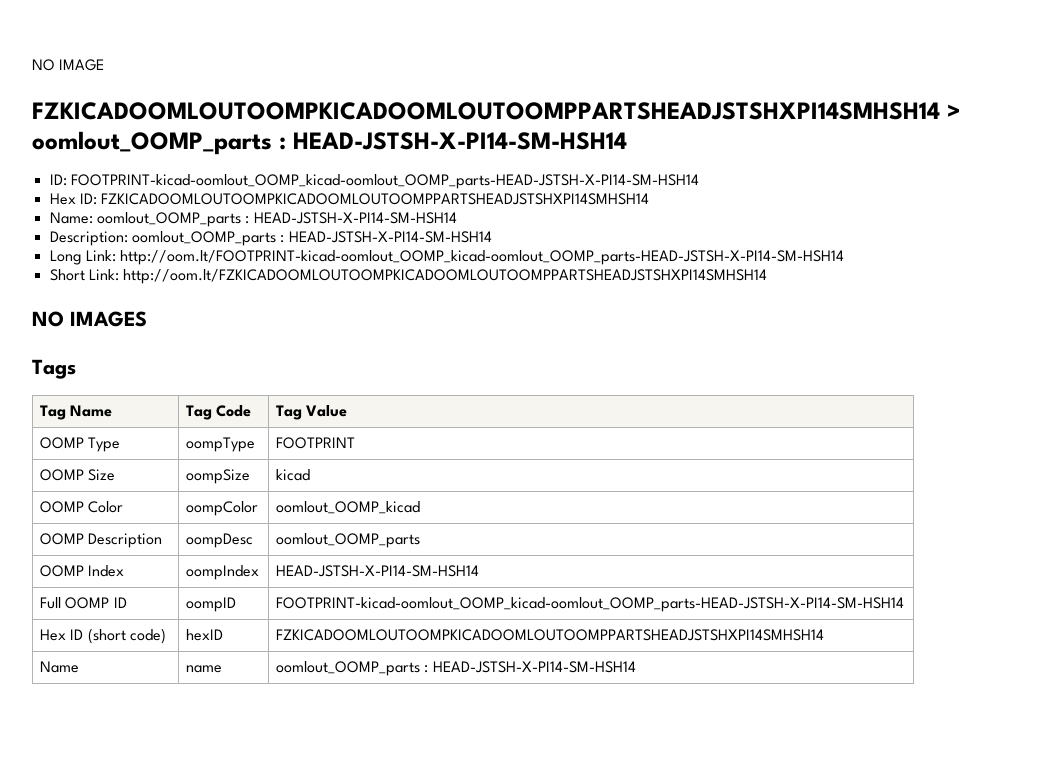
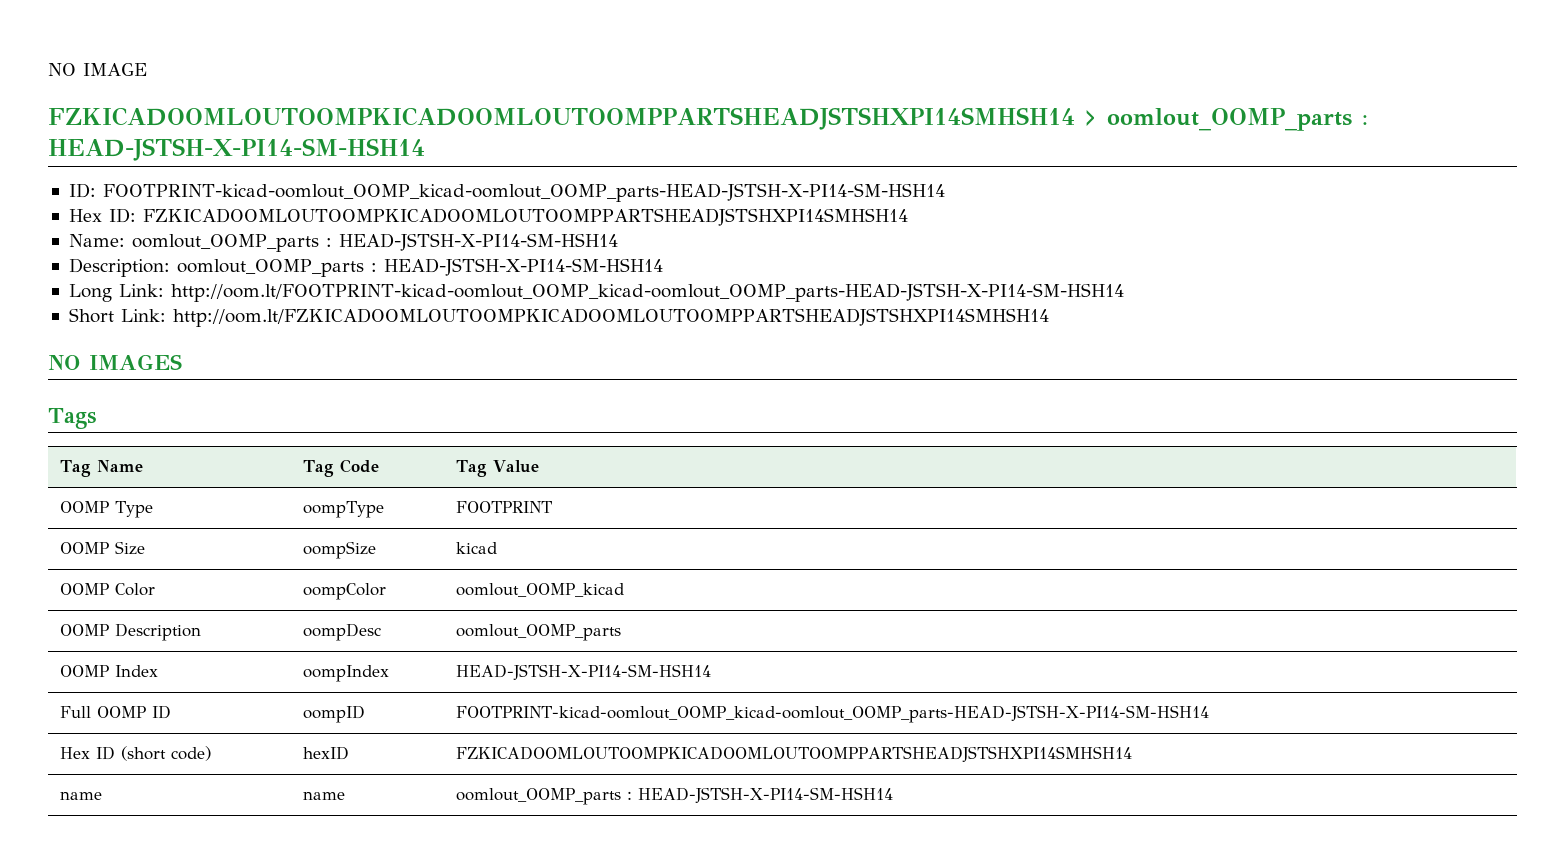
[40,661,80,673] Name -> [60,791,103,800] name

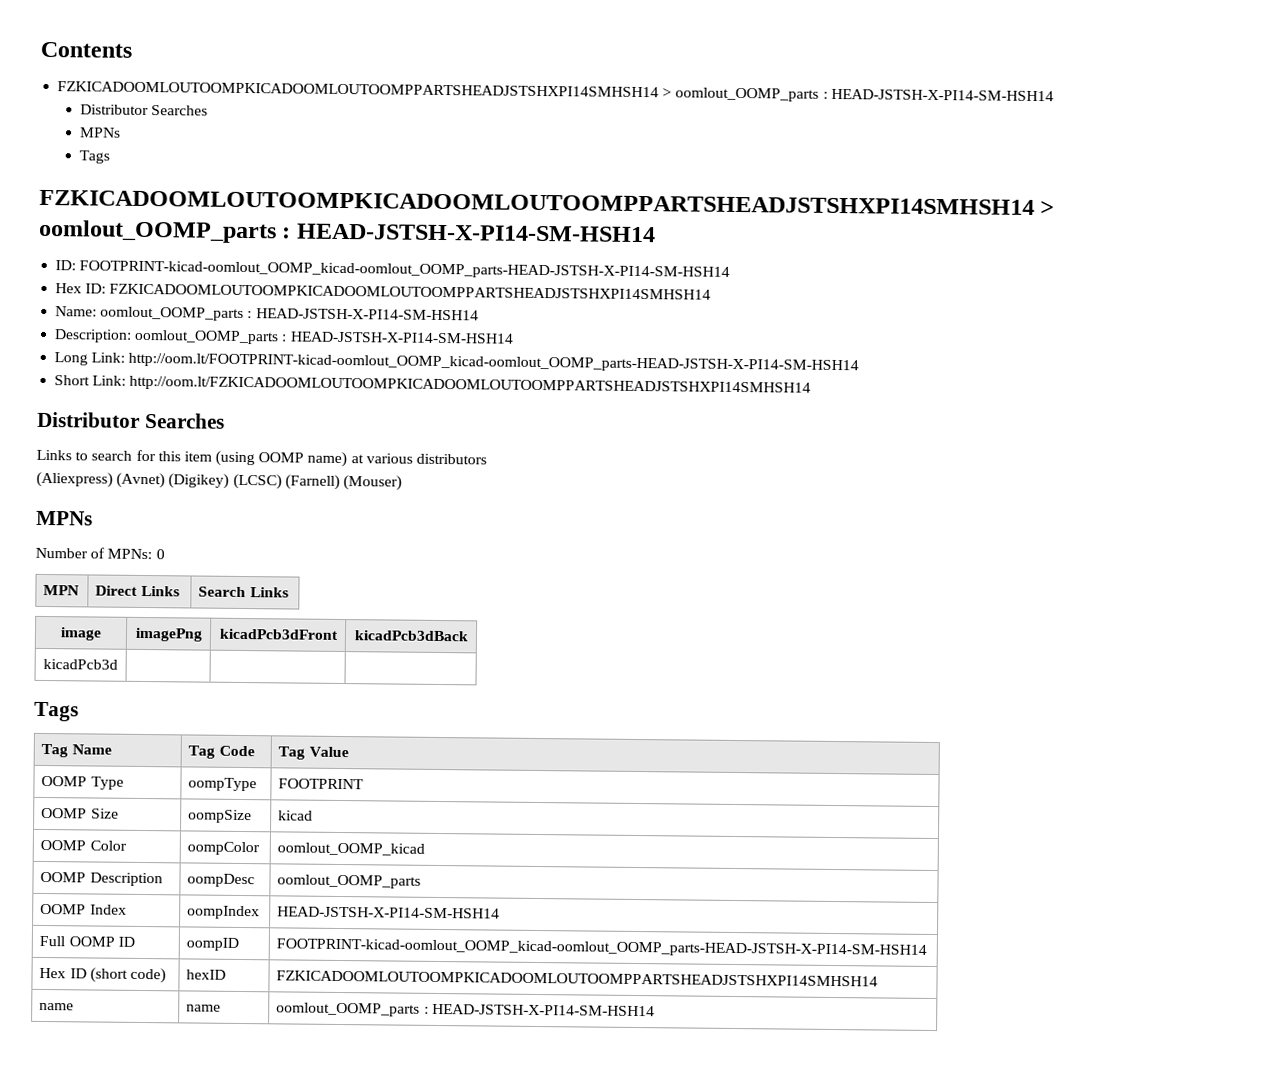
[48,63,147,76] NO IMAGE -> [40,41,132,58] [57,81,1054,102] [80,104,209,116] [80,127,122,138] [79,150,111,164] Contents // FZKICADOOMLOUTOOMPKICADOOMLOUTOOMPPARTSHEADJSTSHXPI14SMHSH14 > oomlout_OOMP_parts : HEAD-JSTSH-X-PI14-SM-HSH14 // Distributor Searches // MPNs // Tags
[48,354,182,370] NO IMAGES -> [37,411,225,429] [36,449,488,468] [36,471,402,491] [36,510,93,526] [35,547,165,560] [43,584,80,596] [95,585,180,597] [198,586,289,598] [60,627,102,641] [134,627,203,642] [218,628,339,640] [353,630,469,642] [43,658,118,670] Distributor Searches // Links to search for this item (using OOMP name) at various distributors // (Aliexpress) (Avnet) (Digikey) (LCSC) (Farnell) (Mouser) // MPNs // Number of MPNs: 0 // MPN | Direct Links | Search Links // image | imagePng | kicadPcb3dFront | kicadPcb3dBack // kicadPcb3d | | |

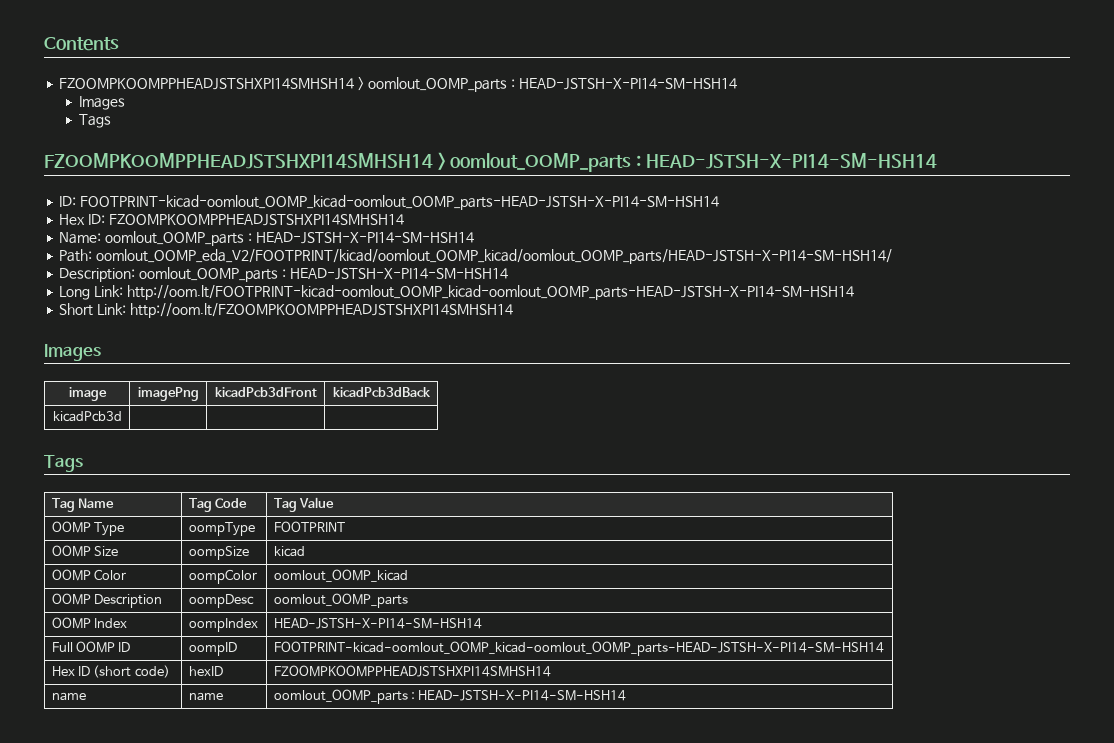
[57,81,1054,102] [80,104,209,116] [80,127,122,138] [79,150,111,164] [39,189,1035,215] FZKICADOOMLOUTOOMPKICADOOMLOUTOOMPPARTSHEADJSTSHXPI14SMHSH14 > oomlout_OOMP_parts : HEAD-JSTSH-X-PI14-SM-HSH14 // Distributor Searches // MPNs // Tags // FZKICADOOMLOUTOOMPKICADOOMLOUTOOMPPARTSHEADJSTSHXPI14SMHSH14 -> [59,77,737,92] [78,96,125,110] [78,114,111,128] [44,153,433,169] FZOOMPKOOMPPHEADJSTSHXPI14SMHSH14 > oomlout_OOMP_parts : HEAD-JSTSH-X-PI14-SM-HSH14 // Images // Tags // FZOOMPKOOMPPHEADJSTSHXPI14SMHSH14
[109,283,712,300] FZKICADOOMLOUTOOMPKICADOOMLOUTOOMPPARTSHEADJSTSHXPI14SMHSH14 -> [108,214,404,226] FZOOMPKOOMPPHEADJSTSHXPI14SMHSH14
(479, 314) none -> [59,249,893,264] // Path: oomlout_OOMP_eda_V2/FOOTPRINT/kicad/oomlout_OOMP_kicad/oomlout_OOMP_parts/HEAD-JSTSH-X-PI14-SM-HSH14/
[129,375,812,396] [37,411,225,429] [36,449,488,468] [36,471,402,491] [36,510,93,526] [35,547,165,560] [43,584,80,596] [95,585,180,597] [198,586,289,598] http://oom.lt/FZKICADOOMLOUTOOMPKICADOOMLOUTOOMPPARTSHEADJSTSHXPI14SMHSH14 // Distributor Searches // Links to search for this item (using OOMP name) at various distributors // (Aliexpress) (Avnet) (Digikey) (LCSC) (Farnell) (Mouser) // MPNs // Number of MPNs: 0 // MPN | Direct Links | Search Links -> [129,303,513,318] [44,344,101,361] http://oom.lt/FZOOMPKOOMPPHEADJSTSHXPI14SMHSH14 // Images
[276,970,879,987] FZKICADOOMLOUTOOMPKICADOOMLOUTOOMPPARTSHEADJSTSHXPI14SMHSH14 -> [273,665,551,677] FZOOMPKOOMPPHEADJSTSHXPI14SMHSH14

